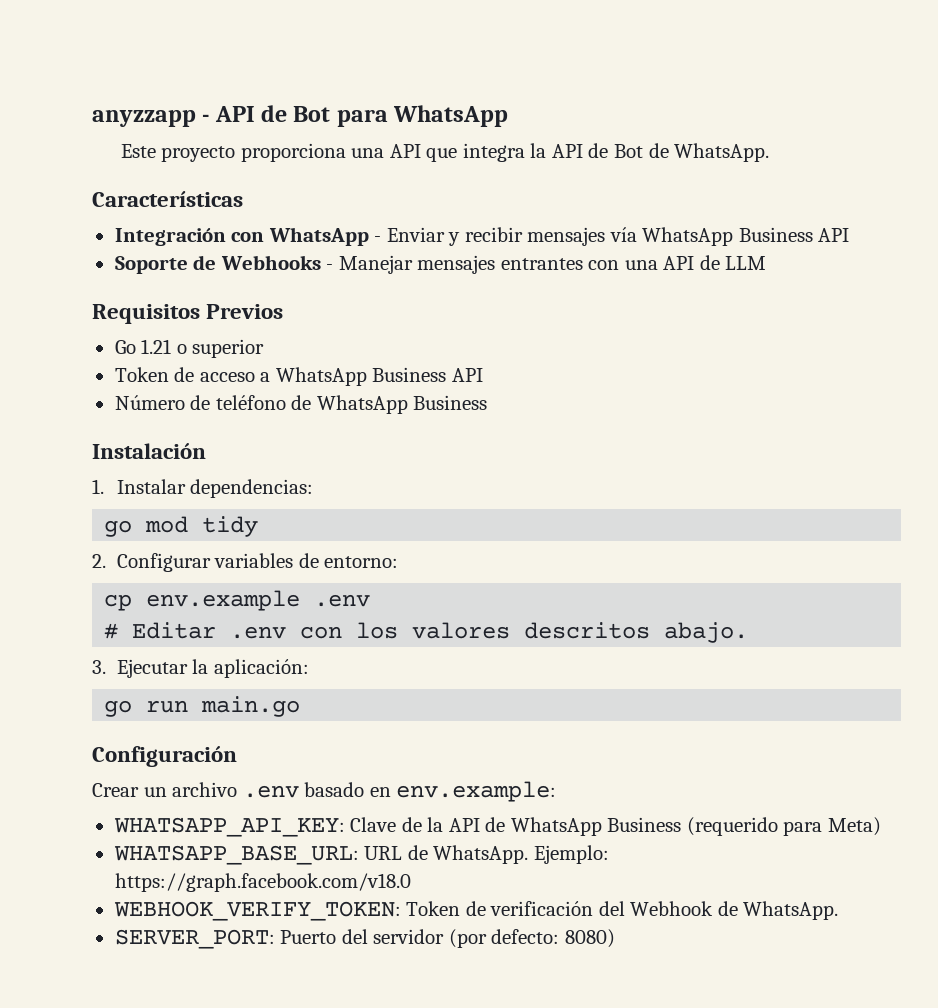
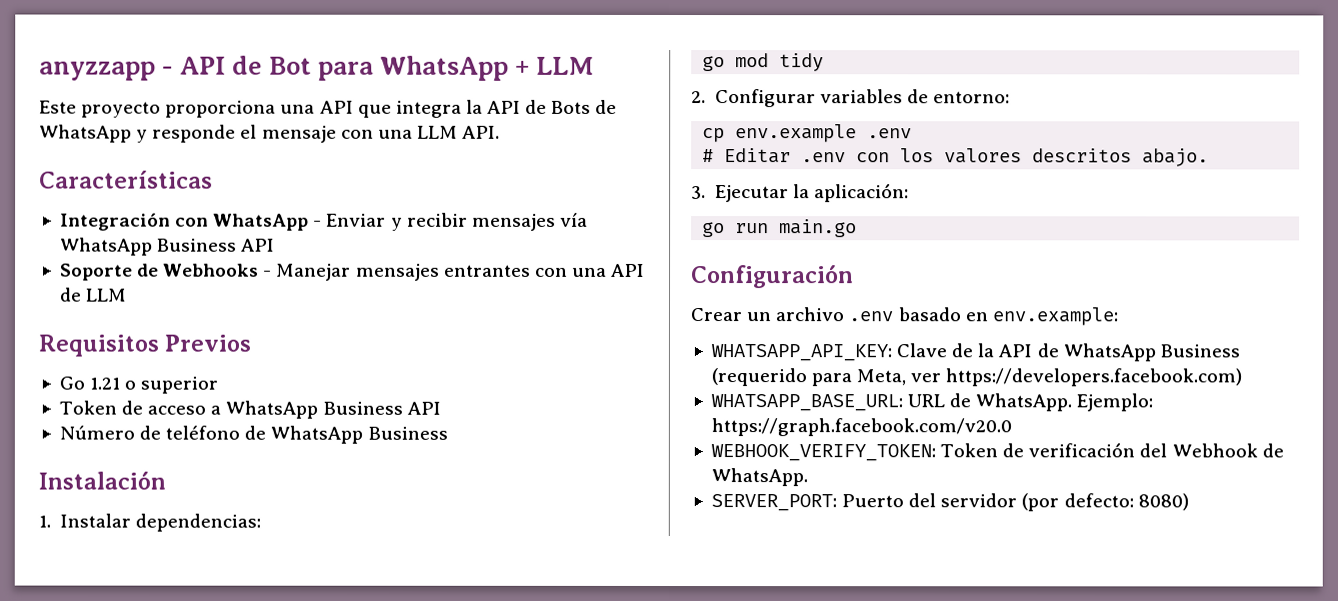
(509, 116) none -> [515,56,595,75] + LLM
[614,143,770,162] Bot de WhatsApp. -> [551,99,618,114] [39,124,501,143] Bots de WhatsApp y responde el mensaje con una LLM API.
[827,817,881,836] Meta) -> [856,368,1243,387] Meta, ver https://developers.facebook.com)
[114,873,411,892] https://graph.facebook.com/v18.0 -> [710,418,1012,437] https://graph.facebook.com/v20.0

